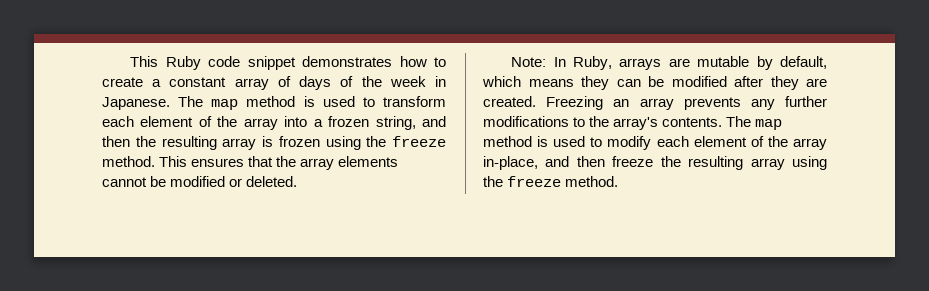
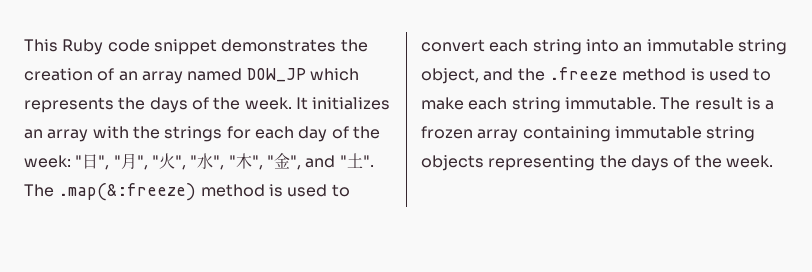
[399,56,446,67] [102,76,447,90] [102,96,446,110] [102,116,447,130] [102,136,446,150] [102,156,399,170] [102,176,298,187] [511,56,827,70] [482,76,827,90] [483,96,827,110] [483,116,783,130] [483,136,827,150] [483,156,828,170] [483,176,619,187] how to create a constant array of days of the week in Japanese. The map method is used to transform each element of the array into a frozen string, and then the resulting array is frozen using the freeze method. This ensures that the array elements cannot be modified or deleted. // Note: In Ruby, arrays are mutable by default, which means they can be modified after they are created. Freezing an array prevents any further modifications to the array's contents. The map method is used to modify each element of the array in-place, and then freeze the resulting array using the freeze method. -> [340,39,368,52] [24,68,359,84] [24,97,391,113] [24,126,380,142] [24,153,374,170] [24,183,350,201] [421,39,787,55] [421,67,772,84] [421,97,775,113] [421,126,756,142] [421,155,773,171] the creation of an array named DOW_JP which represents the days of the week. It initializes an array with the strings for each day of the week: "日", "月", "火", "水", "木", "金", and "土". The .map(&:freeze) method is used to convert each string into an immutable string object, and the .freeze method is used to make each string immutable. The result is a frozen array containing immutable string objects representing the days of the week.

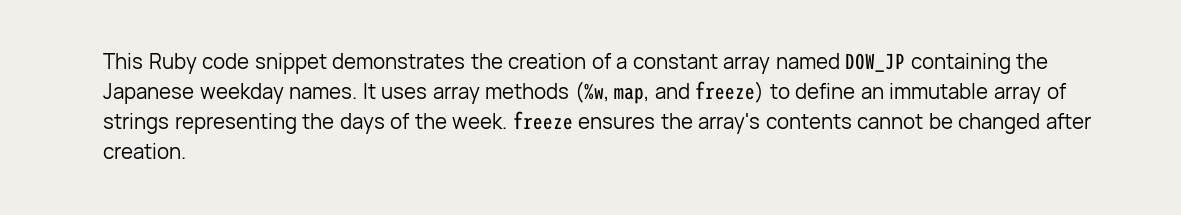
[118,71,138,81] an -> [616,54,718,69] a constant
[309,68,359,81] [24,97,391,113] [24,126,380,142] [24,153,374,170] [24,183,350,201] [421,39,787,55] [421,67,772,84] [421,97,775,113] [421,126,756,142] [421,155,484,171] which represents the days of the week. It initializes an array with the strings for each day of the week: "日", "月", "火", "水", "木", "金", and "土". The .map(&:freeze) method is used to convert each string into an immutable string object, and the .freeze method is used to make each string immutable. The result is a frozen array containing immutable string objects -> [910,53,1049,74] [103,81,1067,104] [103,113,169,134] containing the Japanese weekday names. It uses array methods (%w, map, and freeze) to define an immutable array of strings
(773, 161) none -> [512,111,1092,134] [103,143,186,159] freeze ensures the array's contents cannot be changed after creation.

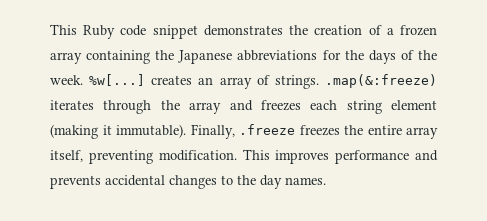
[632,53,1049,74] [103,81,1067,104] [103,113,297,134] constant array named DOW_JP containing the Japanese weekday names. It uses array methods (%w, map, and freeze) to define an immutable array of strings representing -> [400,25,438,36] [50,50,341,64] frozen array containing the Japanese abbreviations for
[512,111,1092,134] [103,143,186,159] freeze ensures the array's contents cannot be changed after creation. -> [89,74,437,89] [50,100,437,114] [50,124,438,139] [50,149,438,164] [50,175,326,189] %w[...] creates an array of strings. .map(&:freeze) iterates through the array and freezes each string element (making it immutable). Finally, .freeze freezes the entire array itself, preventing modification. This improves performance and prevents accidental changes to the day names.

